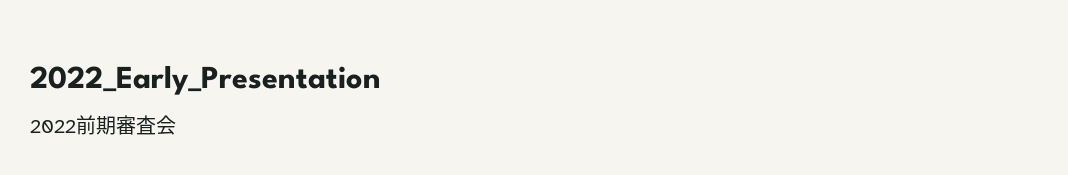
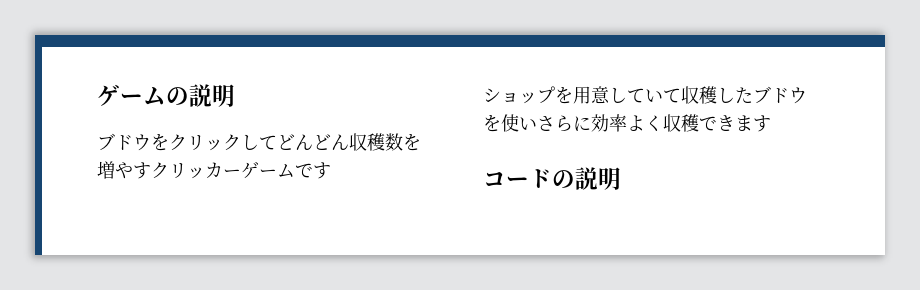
[30,65,381,95] [30,115,176,135] 2022_Early_Presentation // 2022前期審査会 -> [97,84,235,107] [97,133,421,151] [97,161,331,179] [483,86,807,104] [483,114,771,132] [483,167,621,190] ゲームの説明 // ブドウをクリックしてどんどん収穫数を増やすクリッカーゲームです // ショップを用意していて収穫したブドウを使いさらに効率よく収穫できます // コードの説明

